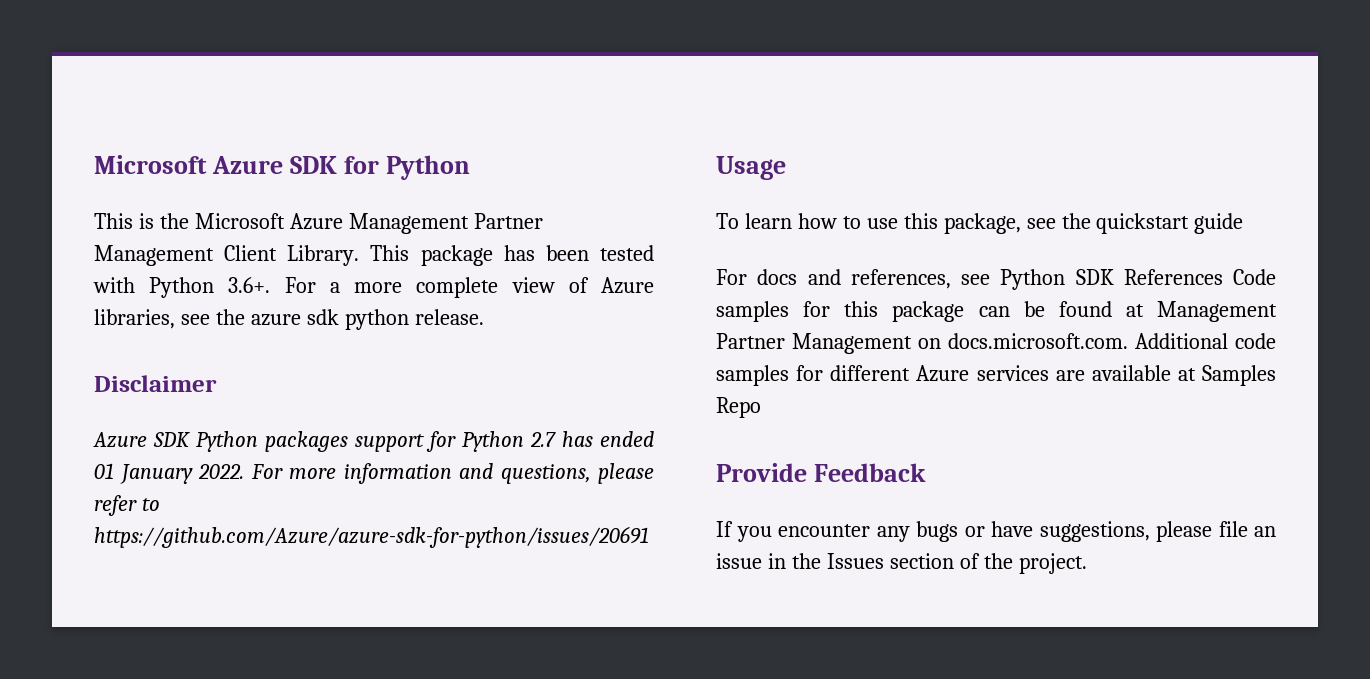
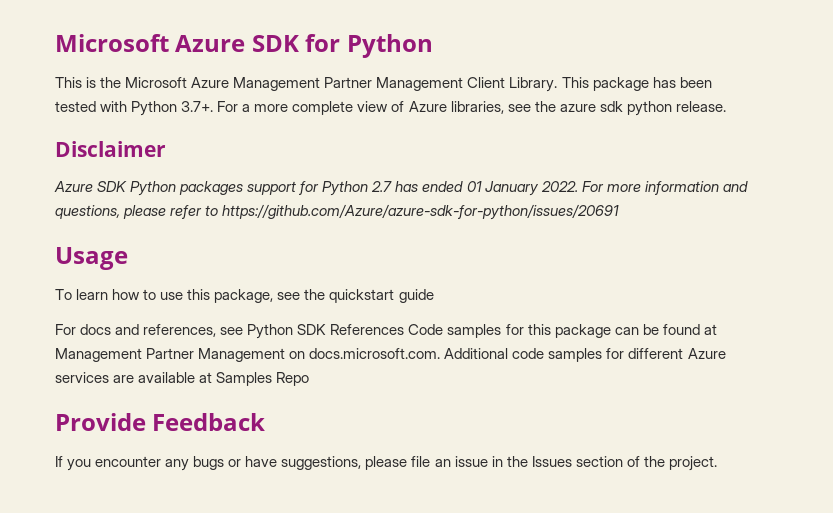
[228,277,271,293] 3.6+. -> [181,101,214,112] 3.7+.

